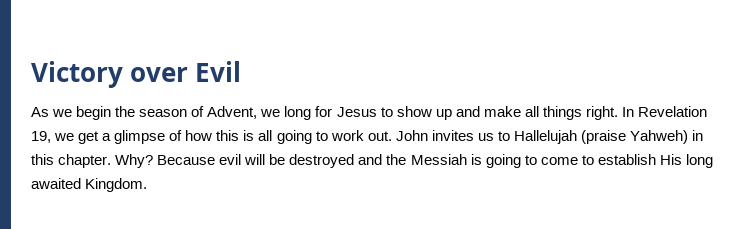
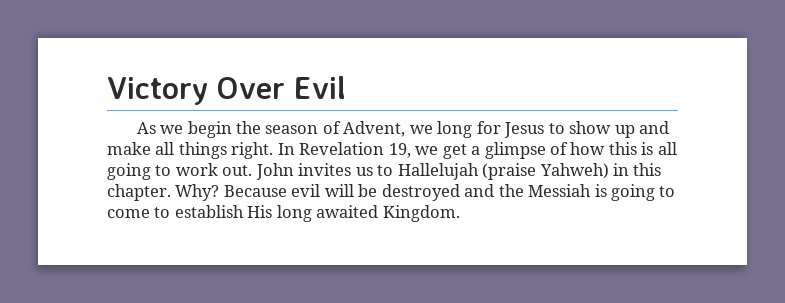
[130,67,189,82] over -> [217,77,285,99] Over

